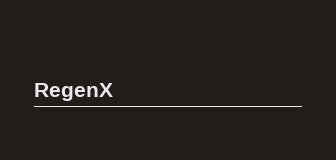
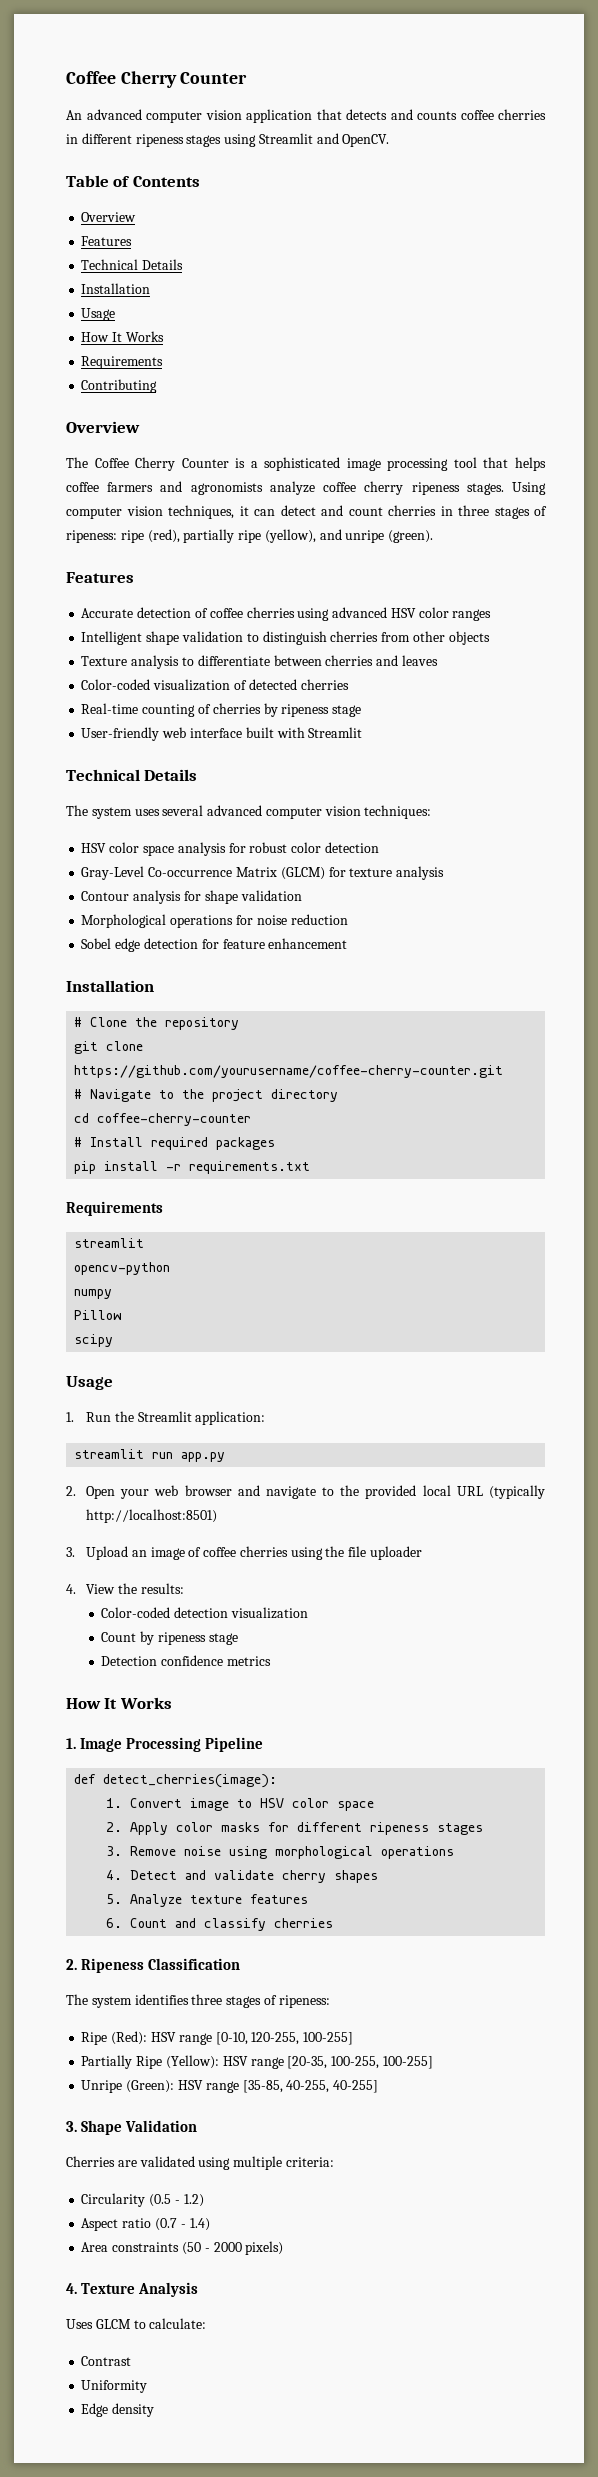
[34,83,113,101] RegenX -> [66,71,248,88] [66,109,546,123] [66,133,390,147] [66,175,200,187] [81,212,137,222] [81,236,133,246] [81,259,184,270] [81,283,151,294] [81,308,116,321] [81,331,164,342] [81,356,164,369] [81,379,158,393] [66,421,140,433] [66,457,546,471] [66,481,546,495] [66,505,547,519] [66,529,434,543] [66,572,134,583] [81,607,492,621] [81,631,490,645] [81,655,438,669] [81,679,349,691] [81,703,362,717] [81,727,363,741] [66,769,198,781] [66,805,432,819] [81,842,379,856] [81,866,445,880] [81,890,302,904] [81,914,348,928] [81,938,348,952] [66,980,154,992] [74,1017,240,1030] [74,1041,144,1054] [74,1065,504,1078] [74,1089,339,1102] [74,1113,252,1126] [74,1137,276,1150] [74,1161,311,1174] [66,1201,163,1216] [74,1238,145,1248] [74,1262,171,1275] [74,1289,113,1299] [74,1310,123,1320] [74,1334,114,1347] [66,1376,113,1390] [66,1411,266,1425] [74,1449,226,1462] [66,1485,545,1499] [85,1509,217,1523] [66,1546,422,1560] [66,1583,184,1594] [101,1607,308,1619] [101,1631,238,1645] [101,1655,271,1666] [66,1697,172,1709] [66,1737,264,1752] [74,1774,278,1788] [106,1798,375,1811] [106,1822,484,1835] [106,1846,455,1859] [106,1870,379,1883] [106,1894,309,1907] [106,1918,334,1931] [66,1958,241,1973] [66,1994,330,2008] [81,2031,354,2045] [81,2055,433,2069] [81,2080,379,2093] [66,2120,198,2135] [66,2156,334,2170] [81,2193,204,2207] [81,2218,210,2231] [81,2241,284,2255] [66,2282,199,2297] [66,2318,207,2329] [81,2356,132,2366] [81,2380,148,2393] [81,2403,155,2417] Coffee Cherry Counter // An advanced computer vision application that detects and counts coffee cherries in different ripeness stages using Streamlit and OpenCV. // Table of Contents // Overview // Features // Technical Details // Installation // Usage // How It Works // Requirements // Contributing // Overview // The Coffee Cherry Counter is a sophisticated image processing tool that helps coffee farmers and agronomists analyze coffee cherry ripeness stages. Using computer vision techniques, it can detect and count cherries in three stages of ripeness: ripe (red), partially ripe (yellow), and unripe (green). // Features // Accurate detection of coffee cherries using advanced HSV color ranges // Intelligent shape validation to distinguish cherries from other objects // Texture analysis to differentiate between cherries and leaves // Color-coded visualization of detected cherries // Real-time counting of cherries by ripeness stage // User-friendly web interface built with Streamlit // Technical Details // The system uses several advanced computer vision techniques: // HSV color space analysis for robust color detection // Gray-Level Co-occurrence Matrix (GLCM) for texture analysis // Contour analysis for shape validation // Morphological operations for noise reduction // Sobel edge detection for feature enhancement // Installation // # Clone the repository // git clone https://github.com/yourusername/coffee-cherry-counter.git // # Navigate to the project directory // cd coffee-cherry-counter // # Install required packages // pip install -r requirements.txt // Requirements // streamlit // opencv-python // numpy // Pillow // scipy // Usage // 1. Run the Streamlit application: // streamlit run app.py // 2. Open your web browser and navigate to the provided local URL (typically http://localhost:8501) // 3. Upload an image of coffee cherries using the file uploader // 4. View the results: // Color-coded detection visualization // Count by ripeness stage // Detection confidence metrics // How It Works // 1. Image Processing Pipeline // def detect_cherries(image): // 1. Convert image to HSV color space // 2. Apply color masks for different ripeness stages // 3. Remove noise using morphological operations // 4. Detect and validate cherry shapes // 5. Analyze texture features // 6. Count and classify cherries // 2. Ripeness Classification // The system identifies three stages of ripeness: // Ripe (Red): HSV range [0-10, 120-255, 100-255] // Partially Ripe (Yellow): HSV range [20-35, 100-255, 100-255] // Unripe (Green): HSV range [35-85, 40-255, 40-255] // 3. Shape Validation // Cherries are validated using multiple criteria: // Circularity (0.5 - 1.2) // Aspect ratio (0.7 - 1.4) // Area constraints (50 - 2000 pixels) // 4. Texture Analysis // Uses GLCM to calculate: // Contrast // Uniformity // Edge density

